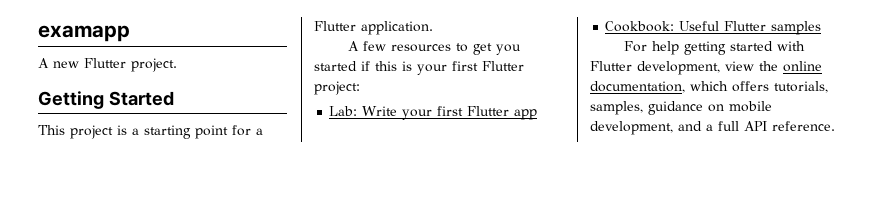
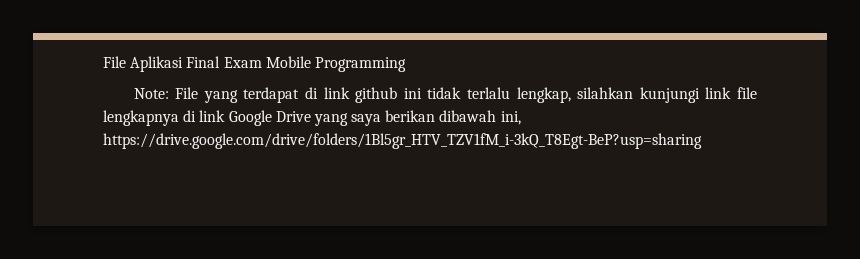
[38,25,130,42] [38,58,177,72] [38,91,174,109] [38,125,263,139] [314,21,433,35] [347,41,521,55] [314,61,524,75] [314,81,360,95] [329,106,538,120] [605,21,822,35] [623,41,805,55] [590,61,822,75] [590,81,828,93] [590,101,772,115] [590,121,835,135] examapp // A new Flutter project. // Getting Started // This project is a starting point for a Flutter application. // A few resources to get you started if this is your first Flutter project: // Lab: Write your first Flutter app // Cookbook: Useful Flutter samples // For help getting started with Flutter development, view the online documentation, which offers tutorials, samples, guidance on mobile development, and a full API reference. -> [103,56,406,72] [133,87,757,103] [103,110,521,126] [103,133,702,149] File Aplikasi Final Exam Mobile Programming // Note: File yang terdapat di link github ini tidak terlalu lengkap, silahkan kunjungi link file lengkapnya di link Google Drive yang saya berikan dibawah ini, https://drive.google.com/drive/folders/1Bl5gr_HTV_TZV1fM_i-3kQ_T8Egt-BeP?usp=sharing

